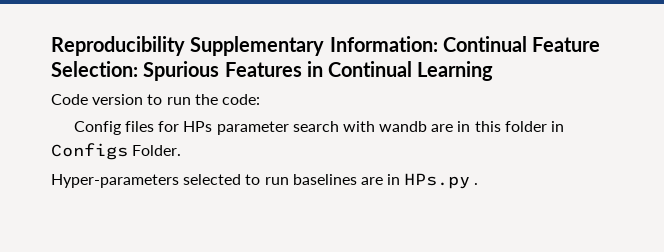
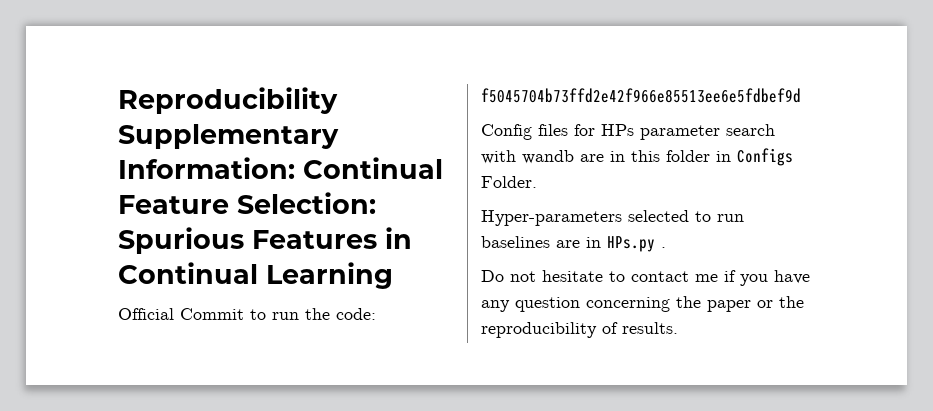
[51,94,144,105] Code version -> [118,308,244,320] Official Commit
(260, 99) none -> [481,88,801,103] f5045704b73ffd2e42f966e85513ee6e5fdbef9d
(479, 184) none -> [481,270,810,286] [481,296,804,312] [481,322,678,338] // Do not hesitate to contact me if you have any question concerning the paper or the reproducibility of results.

